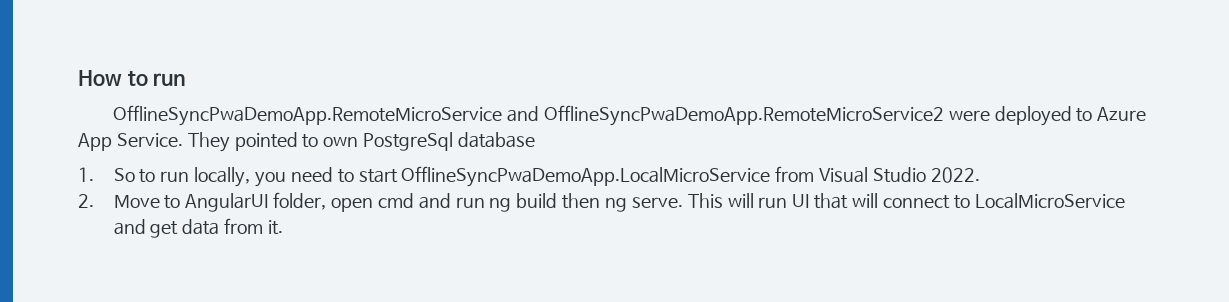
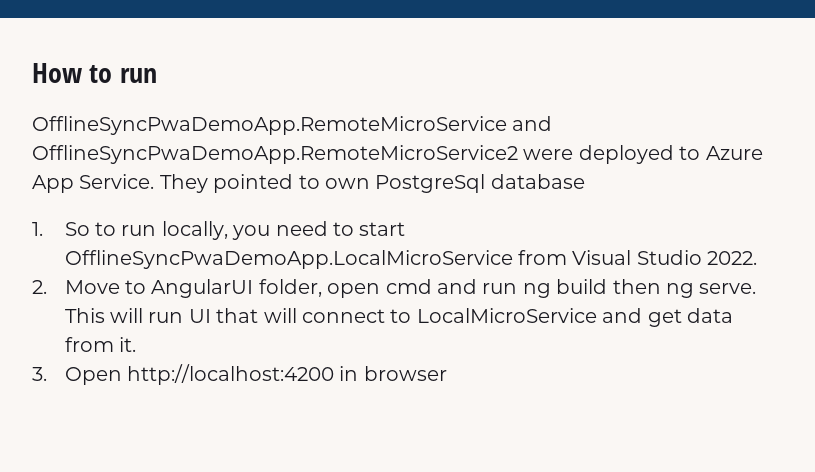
(284, 227) none -> [32,364,447,385] // 3. Open http://localhost:4200 in browser

